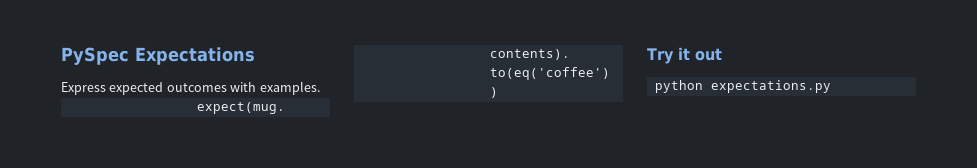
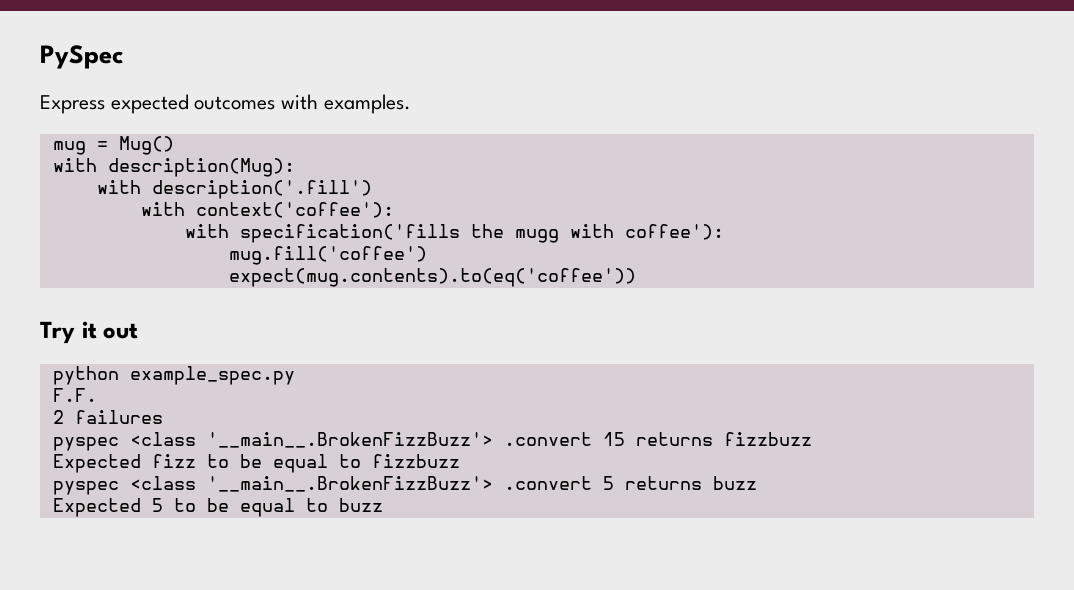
[135,47,255,65] Expectations -> (123, 57) none
(320, 88) none -> [52,136,174,155] [52,158,295,177] [96,180,372,199] [140,202,394,218] [184,224,724,243] [228,246,427,265] // mug = Mug() // with description(Mug): // with description('.fill') // with context('coffee'): // with specification('fills the mugg with coffee'): // mug.fill('coffee')
[710,80,831,93] expectations.py -> [129,366,295,385] [52,388,97,402] [52,410,163,424] [52,432,812,451] [52,454,460,473] [52,476,757,495] [52,498,383,517] example_spec.py // F.F. // 2 failures // pyspec <class '__main__.BrokenFizzBuzz'> .convert 15 returns fizzbuzz // Expected fizz to be equal to fizzbuzz // pyspec <class '__main__.BrokenFizzBuzz'> .convert 5 returns buzz // Expected 5 to be equal to buzz

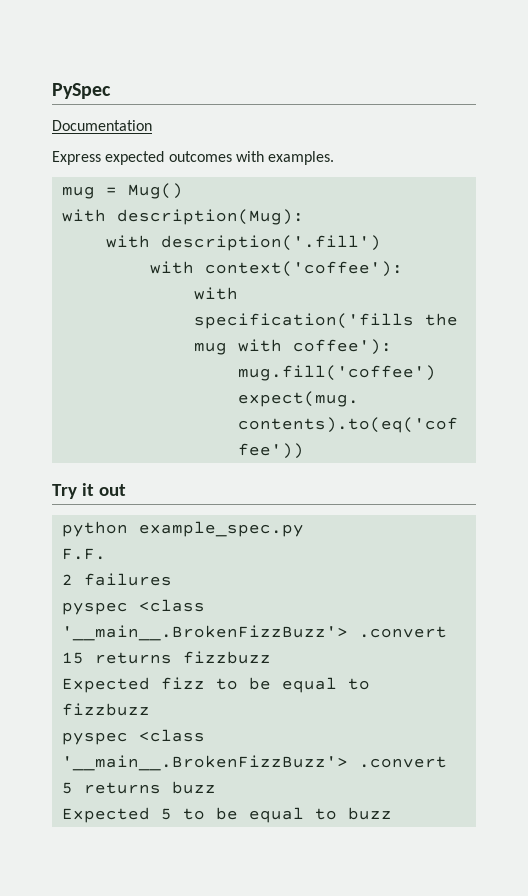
(123, 57) none -> [52,120,152,131] // Documentation
[514,229,559,243] mugg -> [193,342,227,355] mug

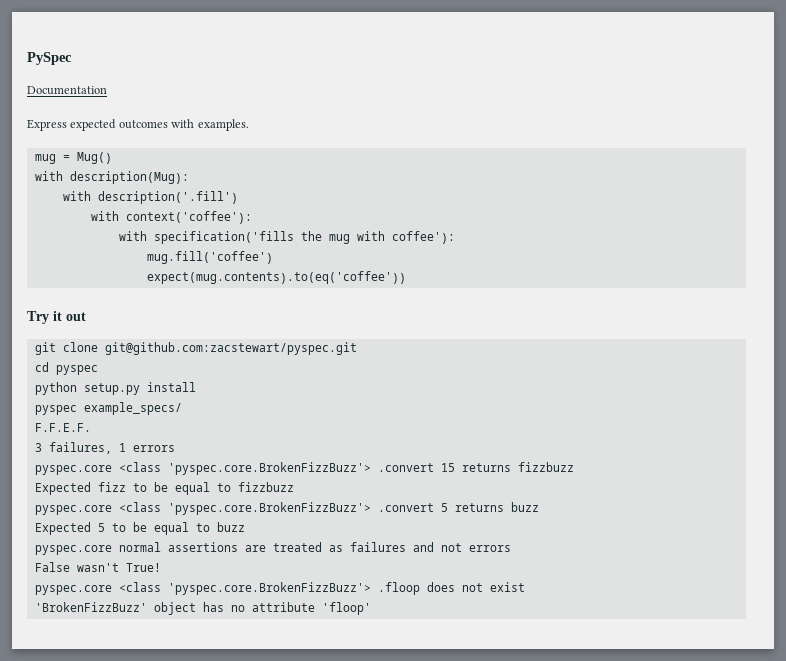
[61,521,304,537] [61,548,106,560] [61,573,172,586] [61,599,205,615] [61,625,348,641] python example_spec.py // F.F. // 2 failures // pyspec <class '__main__.BrokenFizzBuzz'> -> [34,342,357,355] [34,362,98,375] [34,382,196,395] [34,402,182,415] [34,423,91,432] [34,442,175,454] [34,462,371,475] git clone git@github.com:zacstewart/pyspec.git // cd pyspec // python setup.py install // pyspec example_specs/ // F.F.E.F. // 3 failures, 1 errors // pyspec.core <class 'pyspec.core.BrokenFizzBuzz'>
[61,729,205,745] [61,755,348,771] pyspec <class '__main__.BrokenFizzBuzz'> -> [34,502,371,515] pyspec.core <class 'pyspec.core.BrokenFizzBuzz'>
(392, 813) none -> [34,542,511,555] [34,562,161,572] [34,582,525,595] [34,602,371,615] // pyspec.core normal assertions are treated as failures and not errors // False wasn't True! // pyspec.core <class 'pyspec.core.BrokenFizzBuzz'> .floop does not exist // 'BrokenFizzBuzz' object has no attribute 'floop'

